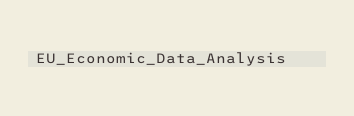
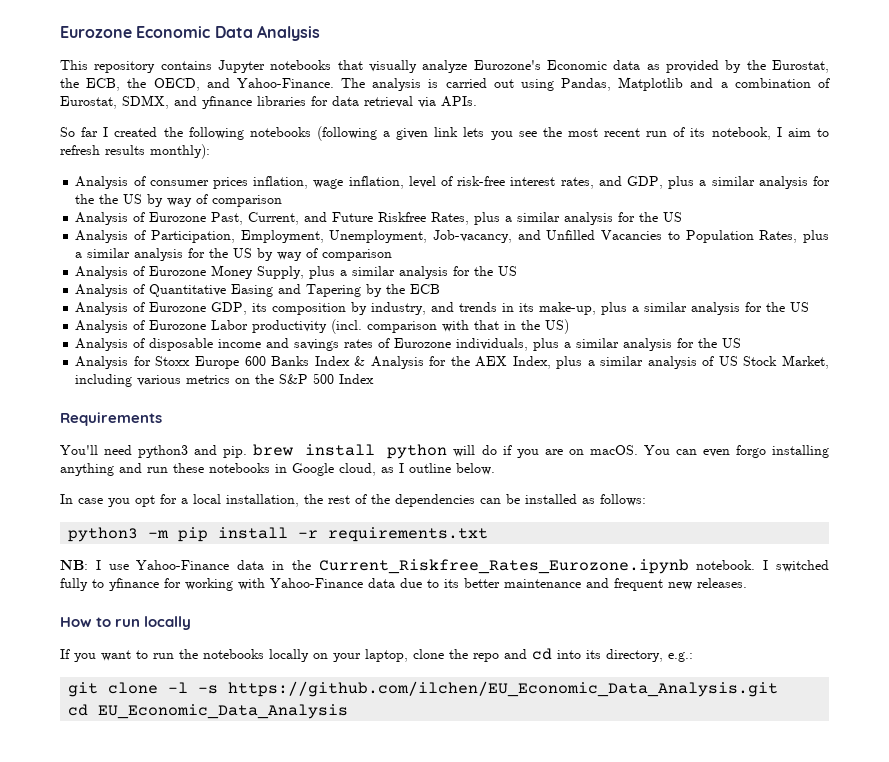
(35, 59) none -> [60,25,320,41] [60,60,830,73] [60,77,830,91] [60,95,477,109] [60,126,830,141] [60,144,210,159] [75,176,831,189] [75,194,283,207] [75,212,683,225] [75,230,830,243] [75,248,393,261] [75,265,518,279] [75,284,441,297] [75,302,810,315] [75,319,570,334] [75,338,742,351] [75,355,829,369] [75,373,375,387] [60,412,162,426] [60,444,829,459] [60,463,495,476] [60,494,646,507] [68,527,489,542] [60,559,829,574] [60,578,747,591] [60,616,192,630] [60,648,693,662] [68,681,779,697] [68,704,89,716] Eurozone Economic Data Analysis // This repository contains Jupyter notebooks that visually analyze Eurozone's Economic data as provided by the Eurostat, the ECB, the OECD, and Yahoo-Finance. The analysis is carried out using Pandas, Matplotlib and a combination of Eurostat, SDMX, and yfinance libraries for data retrieval via APIs. // So far I created the following notebooks (following a given link lets you see the most recent run of its notebook, I aim to refresh results monthly): // Analysis of consumer prices inflation, wage inflation, level of risk-free interest rates, and GDP, plus a similar analysis for the the US by way of comparison // Analysis of Eurozone Past, Current, and Future Riskfree Rates, plus a similar analysis for the US // Analysis of Participation, Employment, Unemployment, Job-vacancy, and Unfilled Vacancies to Population Rates, plus a similar analysis for the US by way of comparison // Analysis of Eurozone Money Supply, plus a similar analysis for the US // Analysis of Quantitative Easing and Tapering by the ECB // Analysis of Eurozone GDP, its composition by industry, and trends in its make-up, plus a similar analysis for the US // Analysis of Eurozone Labor productivity (incl. comparison with that in the US) // Analysis of disposable income and savings rates of Eurozone individuals, plus a similar analysis for the US // Analysis for Stoxx Europe 600 Banks Index & Analysis for the AEX Index, plus a similar analysis of US Stock Market, including various metrics on the S&P 500 Index // Requirements // You'll need python3 and pip. brew install python will do if you are on macOS. You can even forgo installing anything and run these notebooks in Google cloud, as I outline below. // In case you opt for a local installation, the rest of the dependencies can be installed as follows: // python3 -m pip install -r requirements.txt // NB: I use Yahoo-Finance data in the Current_Riskfree_Rates_Eurozone.ipynb notebook. I switched fully to yfinance for working with Yahoo-Finance data due to its better maintenance and frequent new releases. // How to run locally // If you want to run the notebooks locally on your laptop, clone the repo and cd into its directory, e.g.: // git clone -l -s https://github.com/ilchen/EU_Economic_Data_Analysis.git // cd

